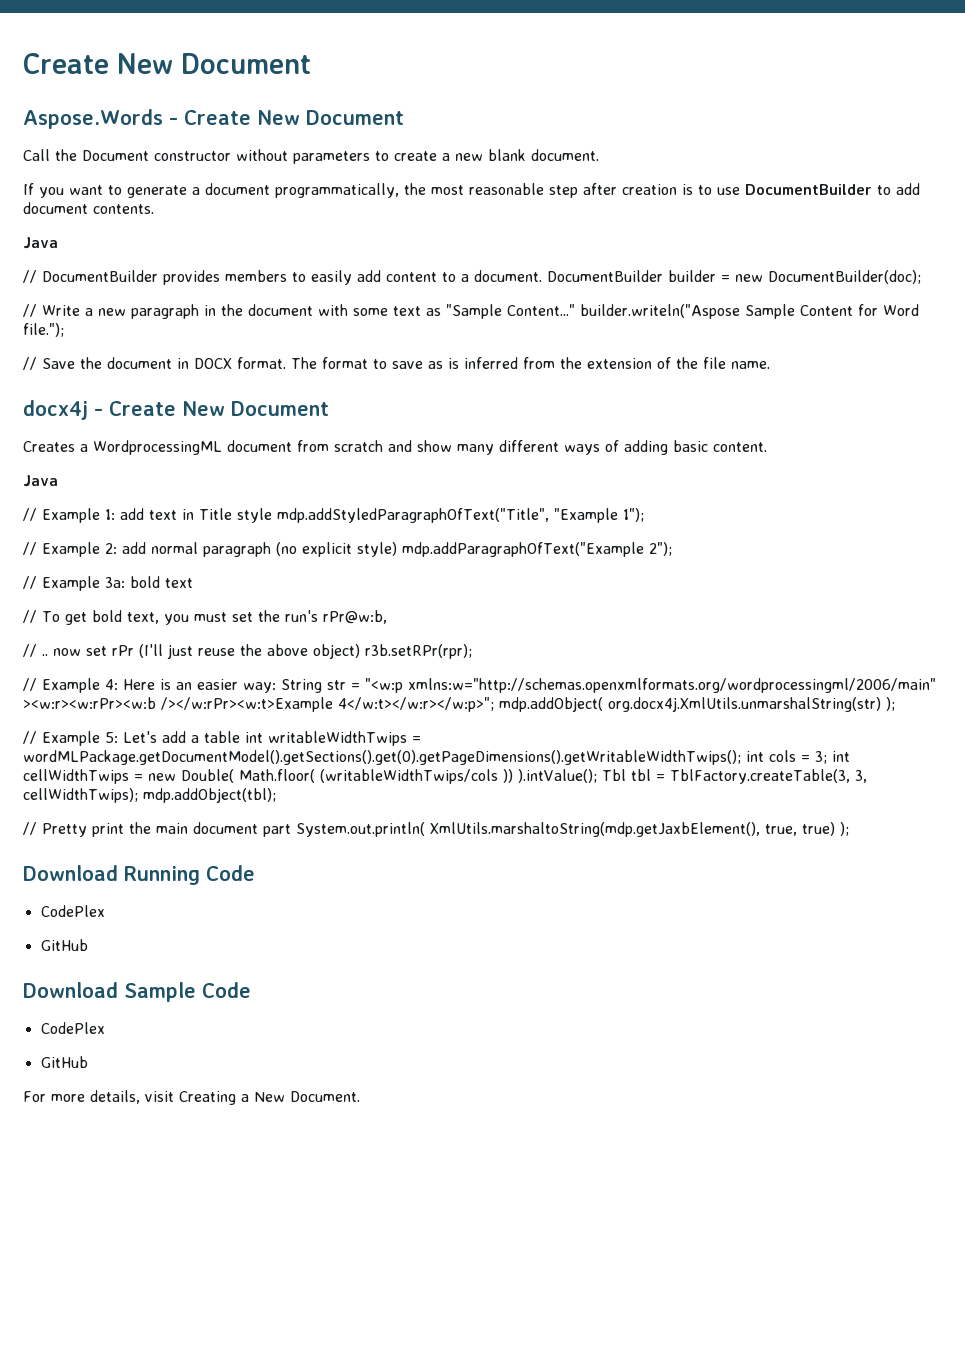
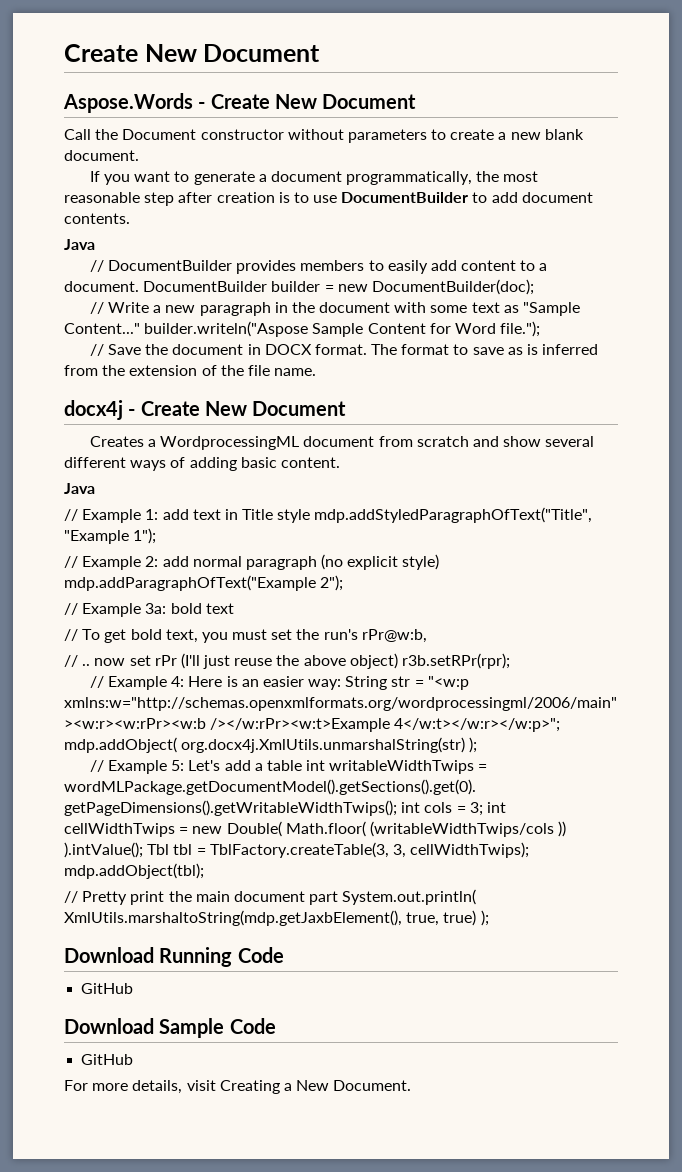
[457,444,494,455] many -> [545,436,595,447] several
[40,905,105,917] // CodePlex -> (284, 955) none
[40,1022,105,1034] // CodePlex -> (276, 1026) none

